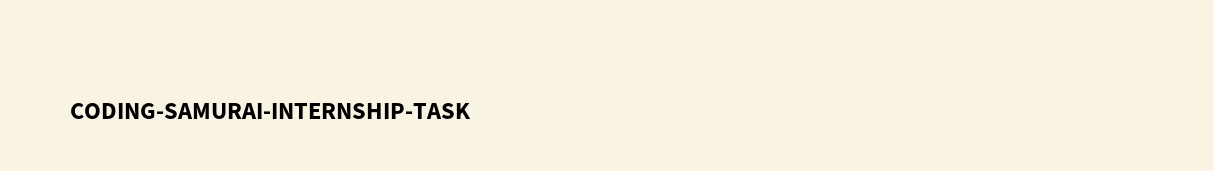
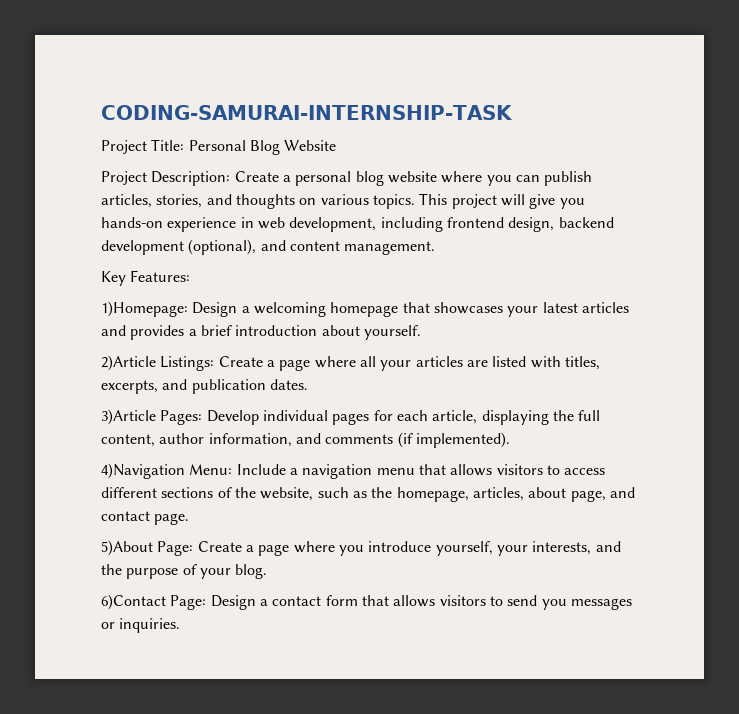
(471, 111) none -> [101,139,337,155] [101,171,593,186] [101,193,585,209] [101,217,614,232] [101,239,436,255] [101,270,191,286] [101,301,629,317] [101,325,421,340] [101,355,600,371] [101,379,308,394] [101,409,601,425] [101,432,510,448] [101,463,606,479] [101,487,635,502] [101,511,190,525] [101,540,621,556] [101,564,268,579] [101,594,632,610] [101,618,181,633] // Project Title: Personal Blog Website // Project Description: Create a personal blog website where you can publish articles, stories, and thoughts on various topics. This project will give you hands-on experience in web development, including frontend design, backend development (optional), and content management. // Key Features: // 1)Homepage: Design a welcoming homepage that showcases your latest articles and provides a brief introduction about yourself. // 2)Article Listings: Create a page where all your articles are listed with titles, excerpts, and publication dates. // 3)Article Pages: Develop individual pages for each article, displaying the full content, author information, and comments (if implemented). // 4)Navigation Menu: Include a navigation menu that allows visitors to access different sections of the website, such as the homepage, articles, about page, and contact page. // 5)About Page: Create a page where you introduce yourself, your interests, and the purpose of your blog. // 6)Contact Page: Design a contact form that allows visitors to send you messages or inquiries.

